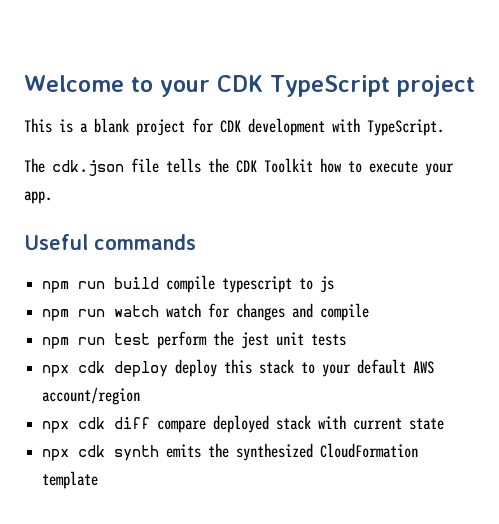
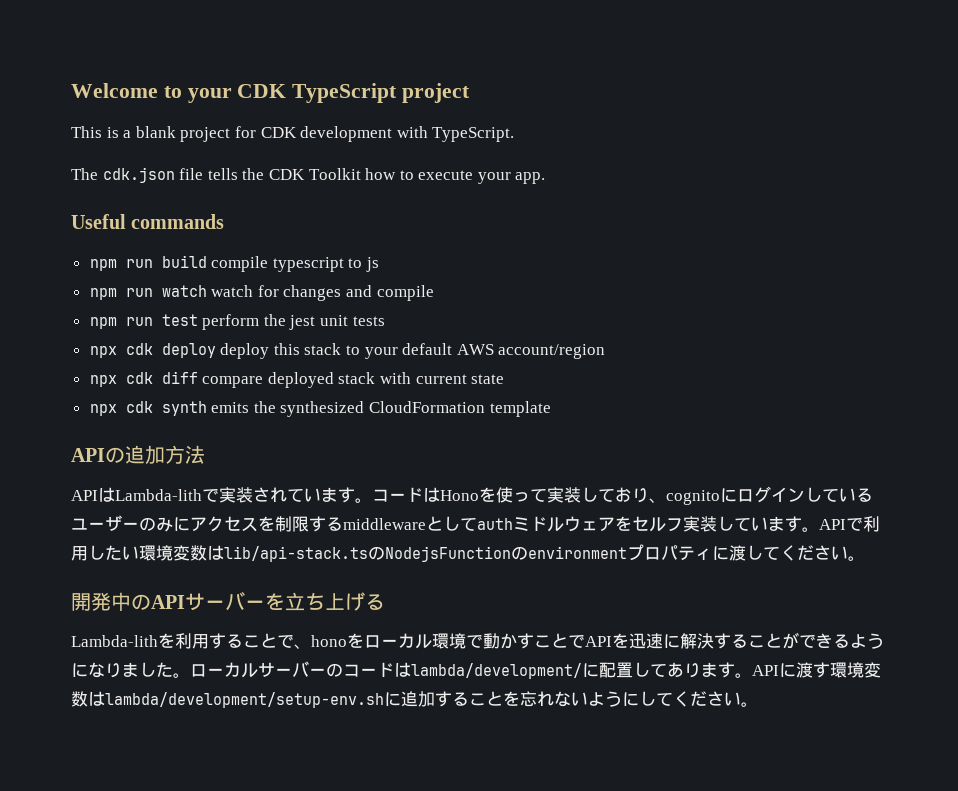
(99, 480) none -> [71,445,205,465] [71,486,873,505] [71,515,880,532] [71,544,865,562] [71,591,385,611] [71,632,884,649] [71,661,881,679] [71,691,758,708] // APIの追加方法 // APIはLambda-lithで実装されています。コードはHonoを使って実装しており、cognitoにログインしているユーザーのみにアクセスを制限するmiddlewareとしてauthミドルウェアをセルフ実装しています。APIで利用したい環境変数はlib/api-stack.tsのNodejsFunctionのenvironmentプロパティに渡してください。 // 開発中のAPIサーバーを立ち上げる // Lambda-lithを利用することで、honoをローカル環境で動かすことでAPIを迅速に解決することができるようになりました。ローカルサーバーのコードはlambda/development/に配置してあります。APIに渡す環境変数はlambda/development/setup-env.shに追加することを忘れないようにしてください。

